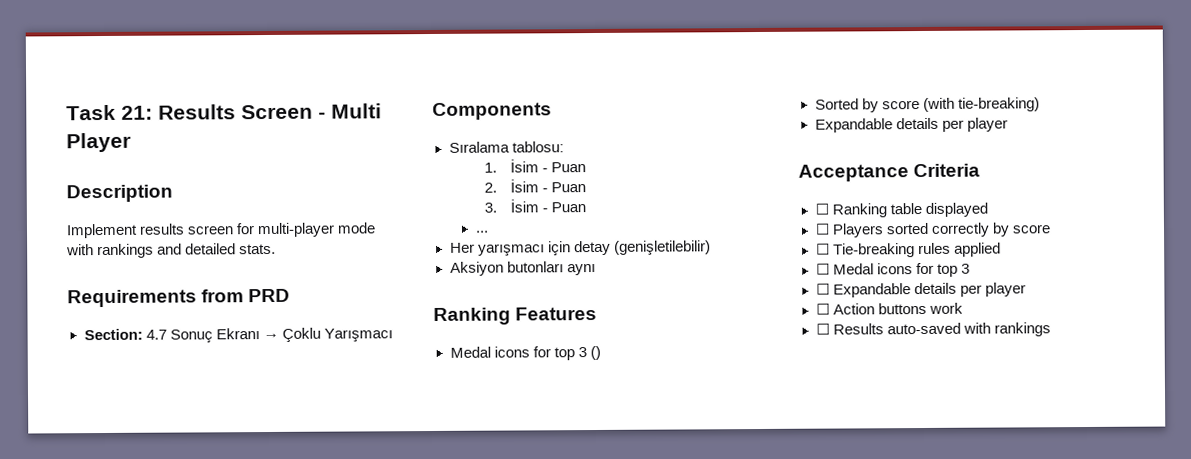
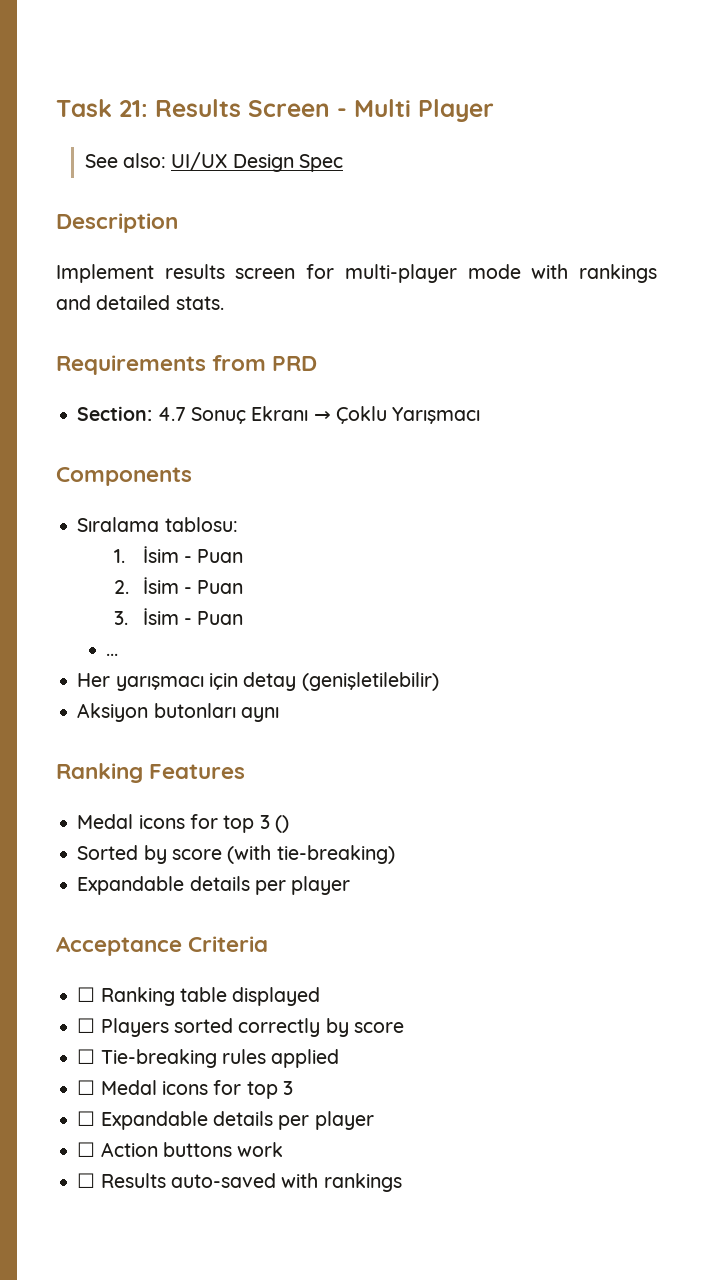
(131, 142) none -> [84,152,343,172] // See also: UI/UX Design Spec

